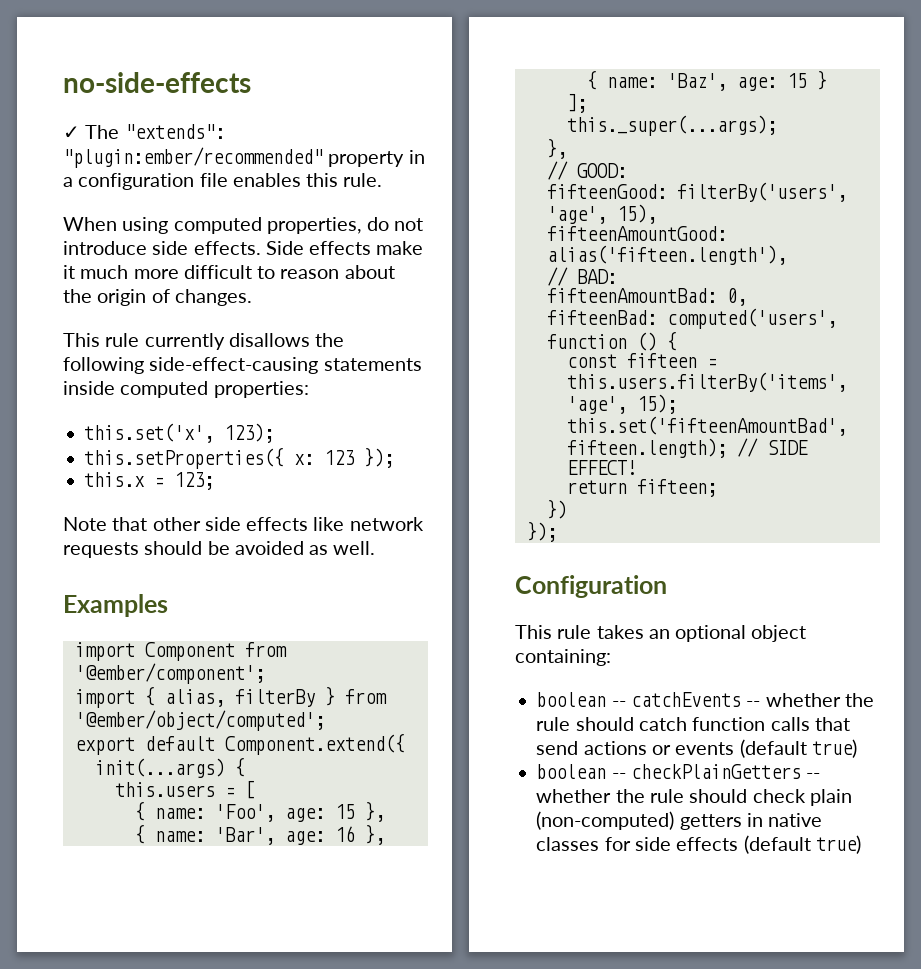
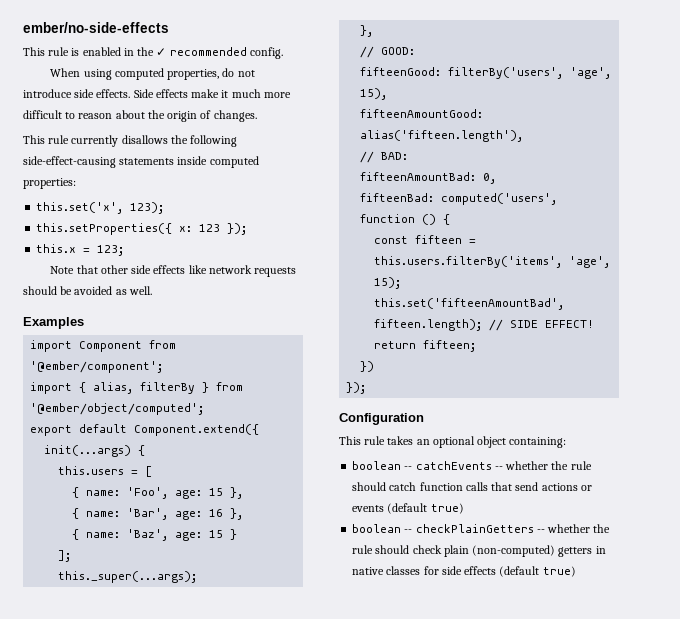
[63,72,251,93] [63,124,225,139] [63,147,425,168] [63,173,383,190] no-side-effects // ✓ The "extends": "plugin:ember/recommended" property in a configuration file enables this rule. -> [23,22,169,33] [23,47,283,59] ember/no-side-effects // This rule is enabled in the ✓ recommended config.

